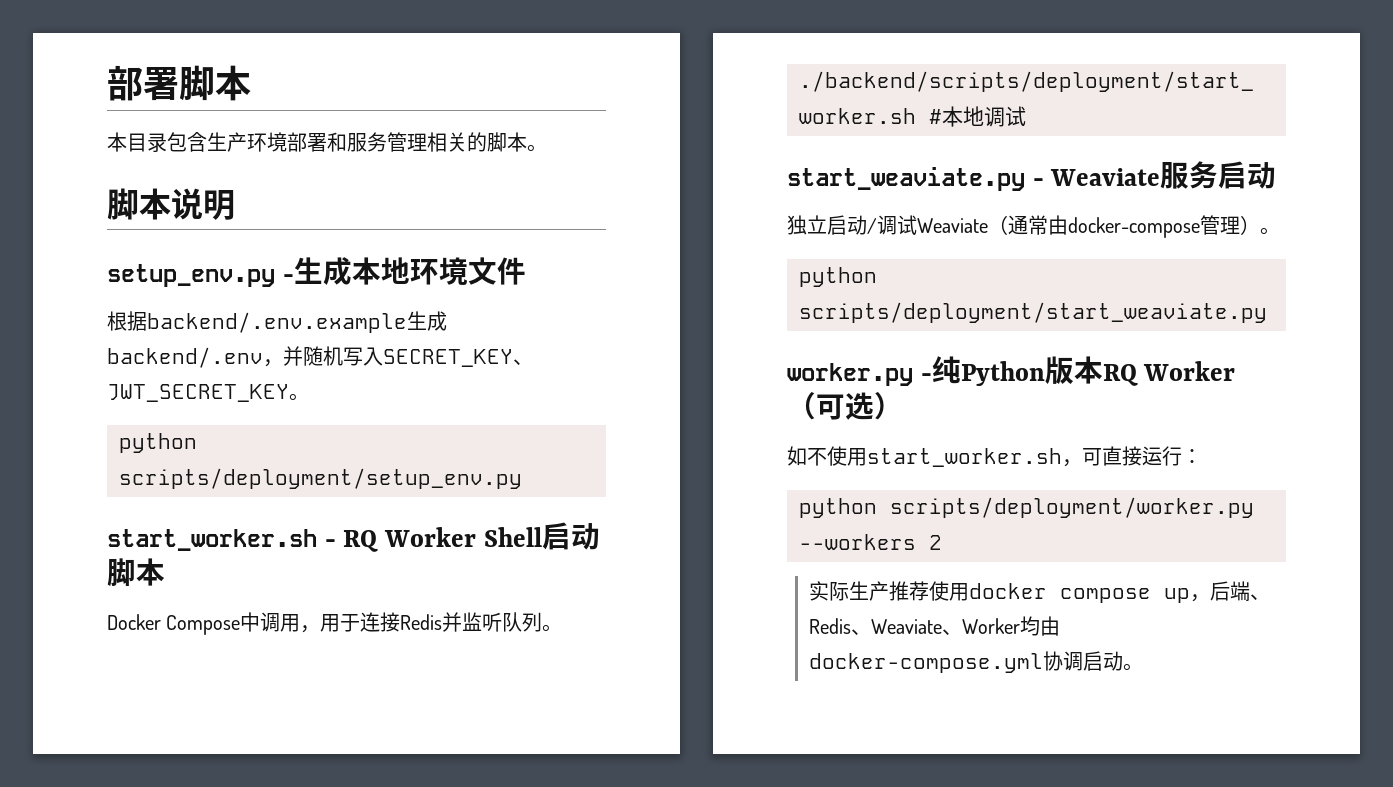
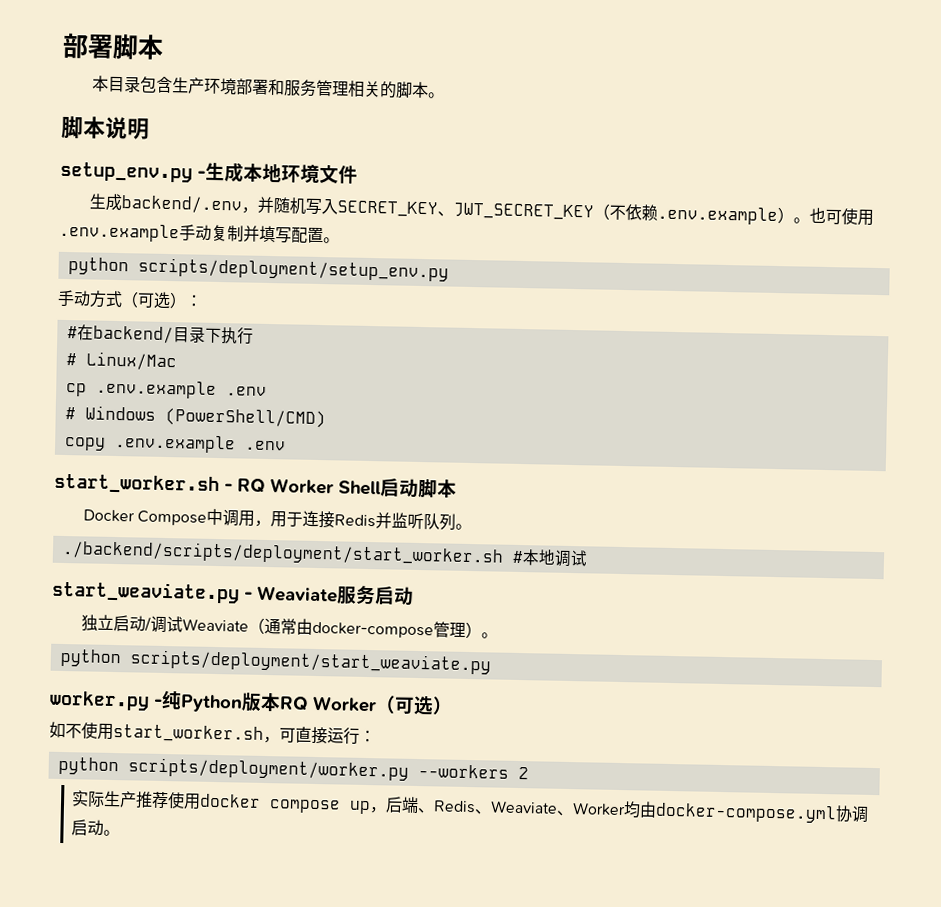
[107,311,407,333] 根据backend/.env.example -> (358, 174) none
[289,393,309,401] [119,433,197,453] [119,468,522,489] 。 // python scripts/deployment/setup_env.py -> [592,203,874,226] [59,222,340,244] [67,257,449,282] [57,289,203,310] [66,324,254,345] [65,351,177,371] [65,379,267,399] [64,405,326,429] [63,433,286,454] （不依赖.env.example）。也可使用.env.example手动复制并填写配置。 // python scripts/deployment/setup_env.py // 手动方式（可选）： // #在backend/目录下执行 // # Linux/Mac // cp .env.example .env // # Windows (PowerShell/CMD) // copy .env.example .env

